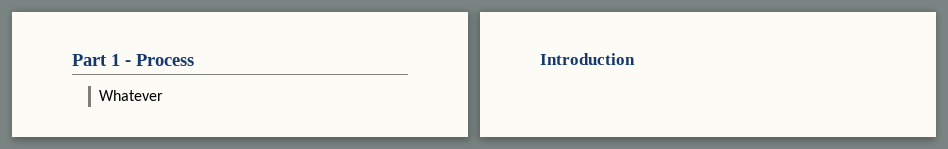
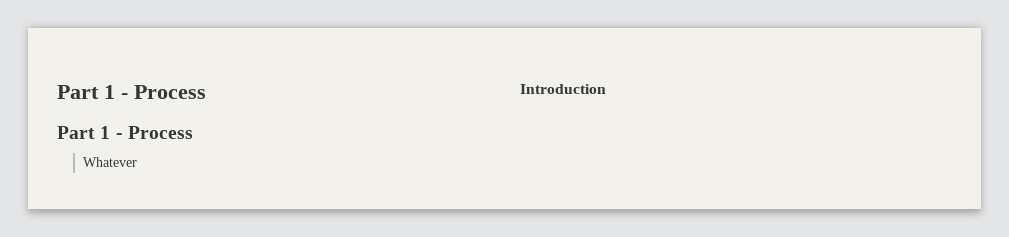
[72,54,194,66] Part 1 - Process -> [57,85,206,99] [57,126,193,139] Part 1 - Process // Part 1 - Process

